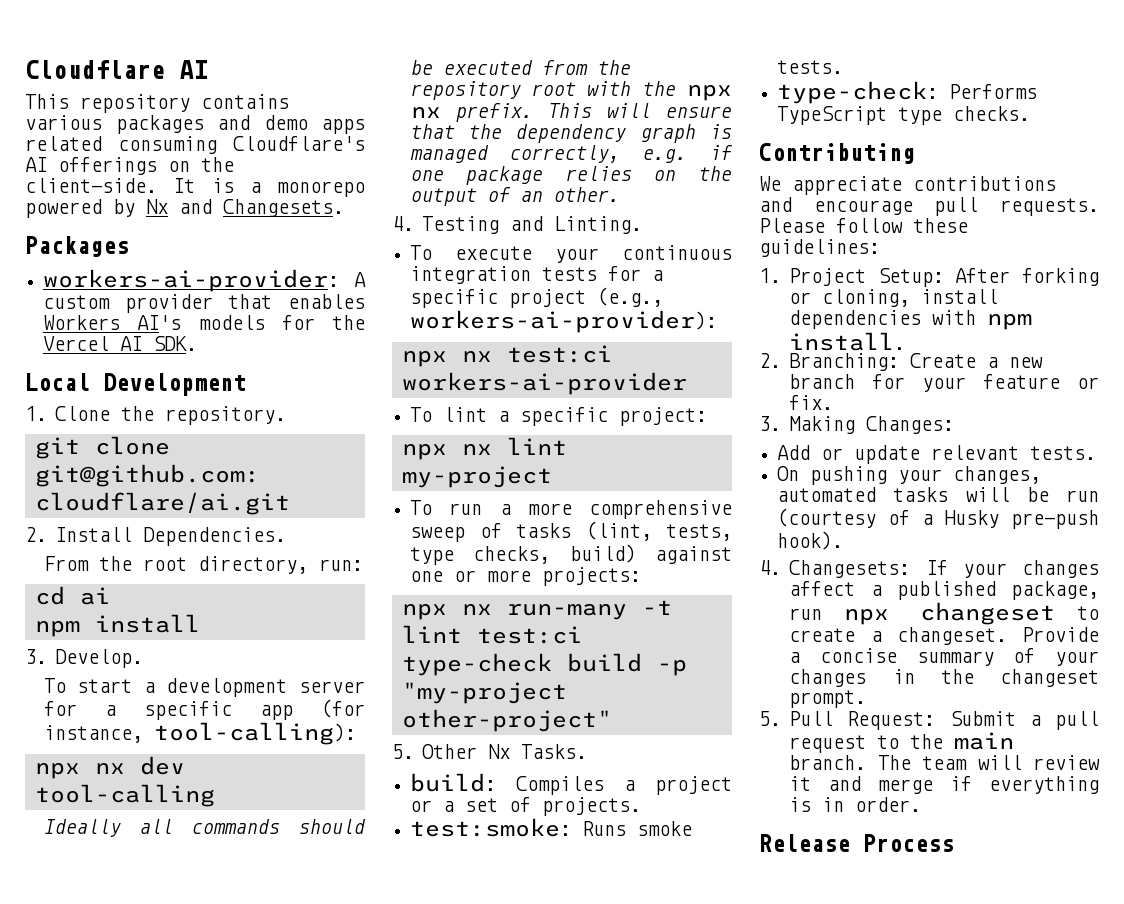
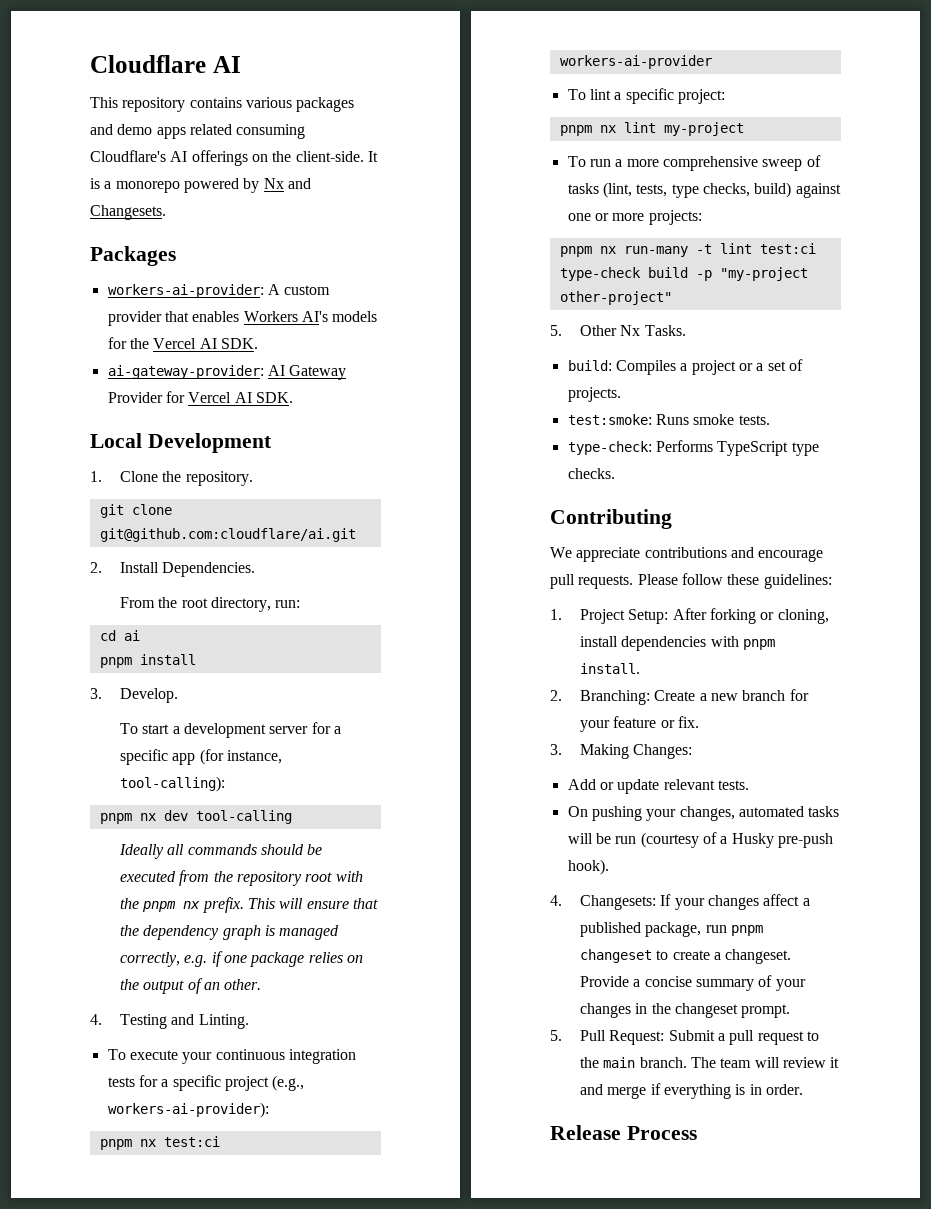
(198, 343) none -> [107,365,347,380] [107,391,293,403] // ai-gateway-provider: AI Gateway Provider for Vercel AI SDK.
[34,620,80,637] npm -> [99,657,132,668] pnpm
[34,762,80,779] npx -> [99,813,132,824] pnpm
[687,84,732,101] npx -> [142,901,177,912] pnpm
[401,350,447,367] npx -> [99,1139,132,1150] pnpm
[401,443,447,460] npx -> [559,125,592,136] pnpm
[401,603,447,620] npx -> [559,246,592,257] pnpm
[987,313,1033,330] npm -> [743,639,776,650] pnpm
[844,608,890,625] npx -> [731,925,764,936] pnpm

